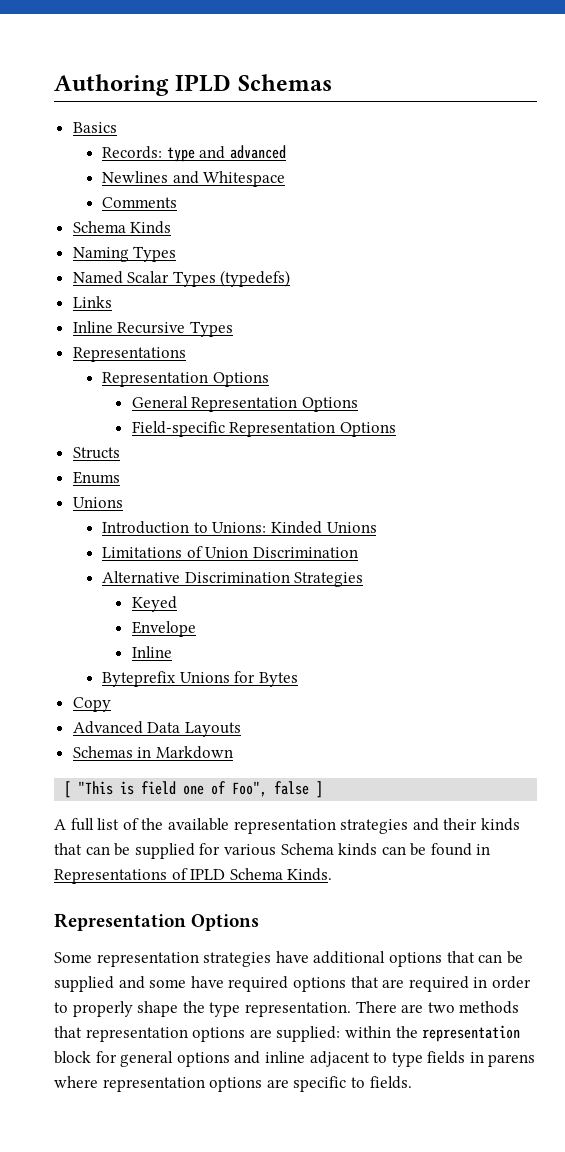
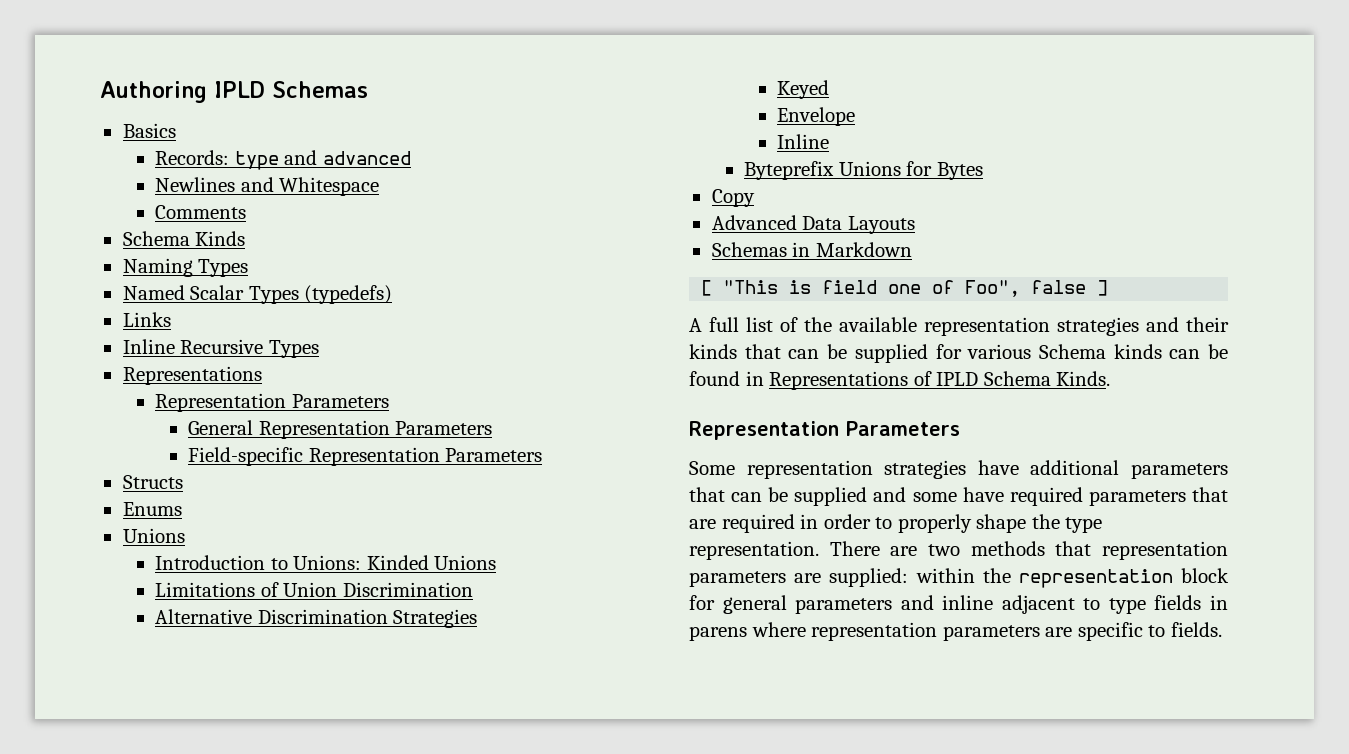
[212,372,269,387] Options -> [291,394,389,408] Parameters
[301,397,358,412] Options -> [395,421,493,435] Parameters
[339,422,396,437] Options -> [445,448,543,462] Parameters
[191,914,260,931] Options -> [845,421,960,436] Parameters
[388,952,442,967] options -> [1131,463,1228,479] parameters
[292,977,346,992] options -> [1088,490,1186,506] parameters
[192,1027,246,1042] options -> [689,571,786,587] parameters
[176,1052,230,1067] options -> [795,598,893,614] parameters
[209,1077,263,1092] options -> [942,625,1040,641] parameters

